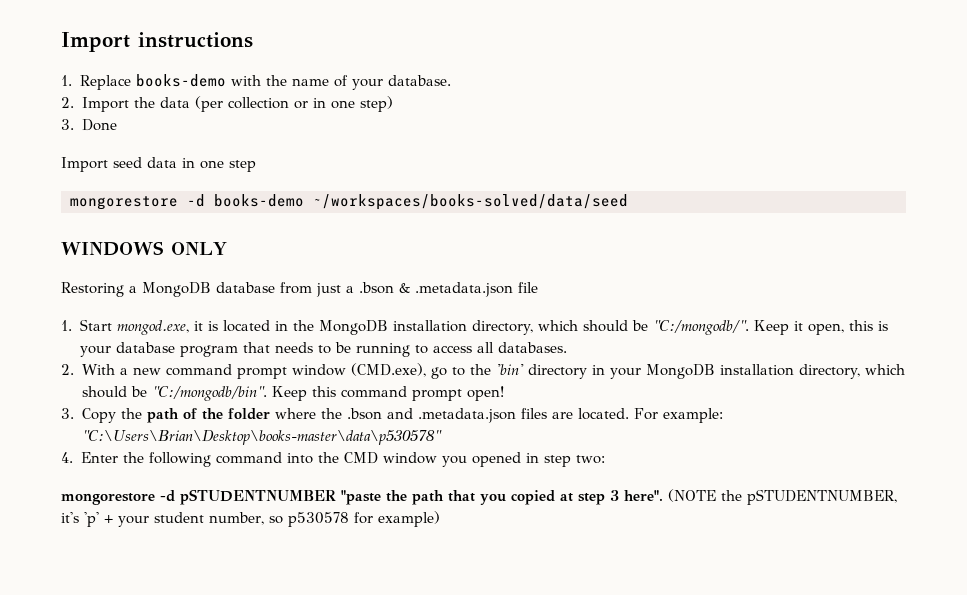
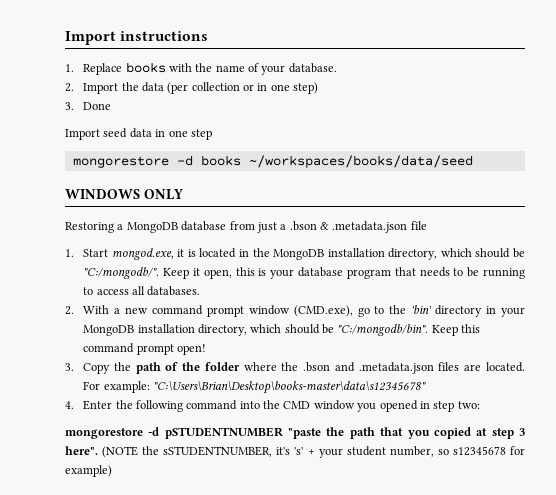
[135,74,226,87] books-demo -> [125,62,166,73] books
[214,194,628,210] books-demo ~/workspaces/books-solved/data/seed -> [200,155,473,168] books ~/workspaces/books/data/seed
[81,430,442,445] "C:\Users\Brian\Desktop\books-master\data\p530578" -> [152,381,426,394] "C:\Users\Brian\Desktop\books-master\data\s12345678"
[747,489,897,505] [61,512,99,527] pSTUDENTNUMBER, it's 'p' -> [163,446,304,457] sSTUDENTNUMBER, it's 's'
[288,512,349,527] p530578 -> [452,446,506,456] s12345678

